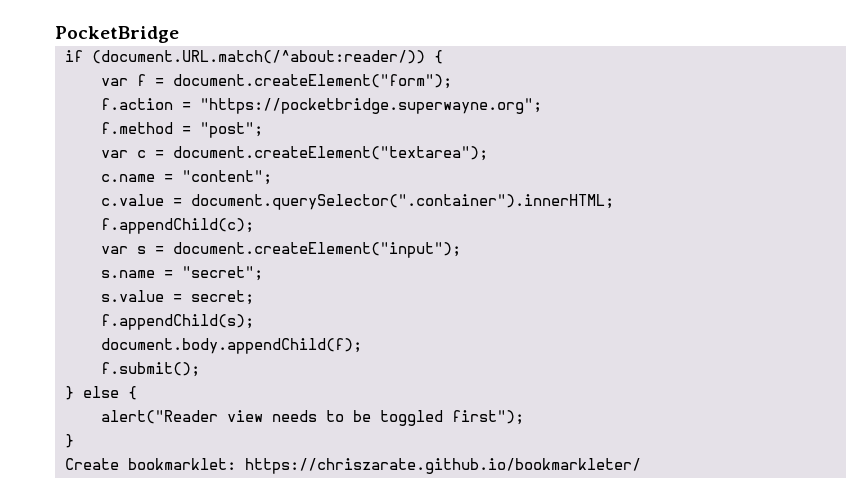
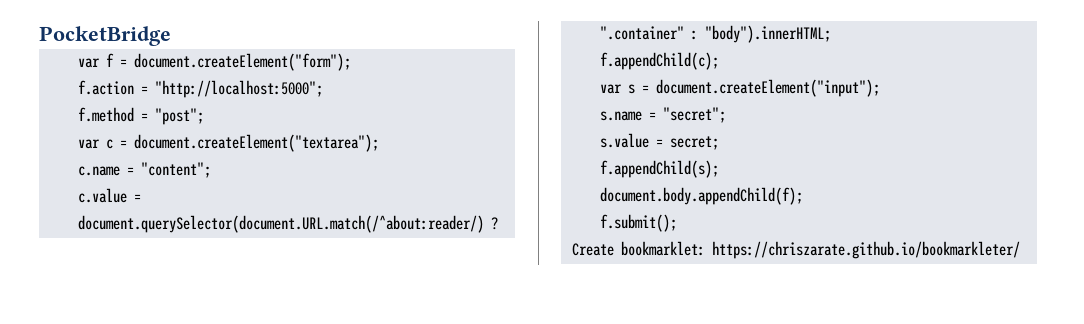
[64,50,443,64] // if (document.URL.match(/^about:reader/)) { -> (171, 36) none
[199,98,542,114] "https://pocketbridge.superwayne.org"; -> [154,80,323,98] "http://localhost:5000";
[190,194,614,210] document.querySelector(".container").innerHTML; -> [77,215,498,233] [599,25,831,43] document.querySelector(document.URL.match(/^about:reader/) ? ".container" : "body").innerHTML;
[64,386,137,400] [100,410,524,426] [64,434,74,448] // } else { // alert("Reader view needs to be toggled first"); // } -> (677, 223) none

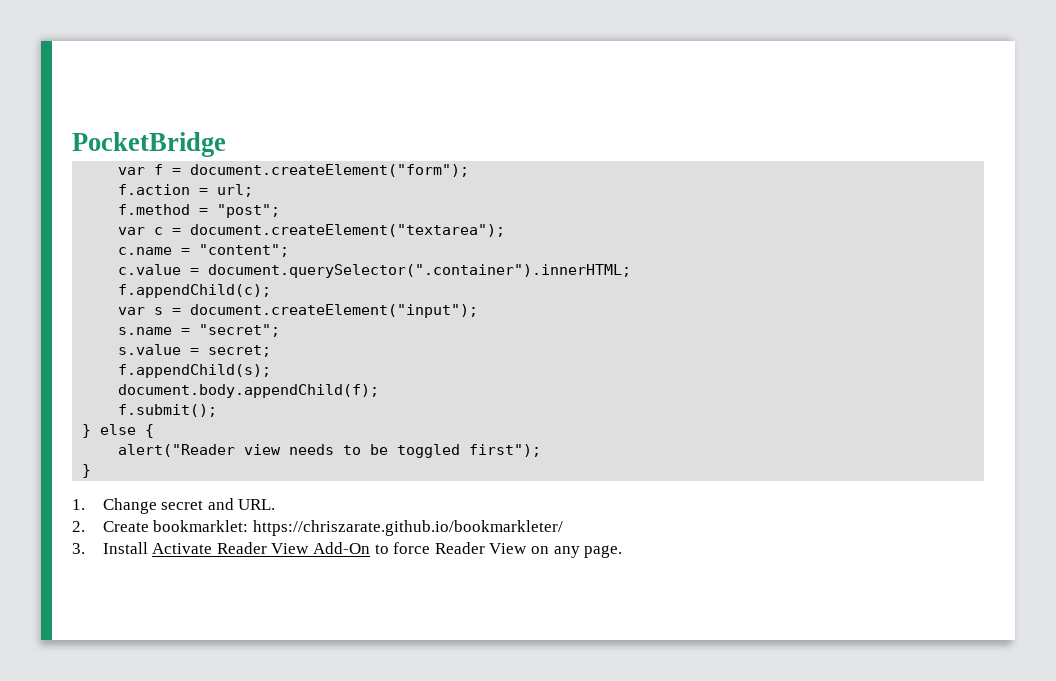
[154,80,323,98] "http://localhost:5000"; -> [217,184,254,197] url;
[77,215,498,233] [599,25,831,43] document.querySelector(document.URL.match(/^about:reader/) ? ".container" : "body").innerHTML; -> [208,264,632,278] document.querySelector(".container").innerHTML;
[571,241,1020,259] Create bookmarklet: https://chriszarate.github.io/bookmarkleter/ -> [82,424,155,438] [118,444,542,458] [82,464,92,478] [72,498,276,514] [72,520,563,536] [72,542,623,558] } else { // alert("Reader view needs to be toggled first"); // } // 1. Change secret and URL. // 2. Create bookmarklet: https://chriszarate.github.io/bookmarkleter/ // 3. Install Activate Reader View Add-On to force Reader View on any page.

